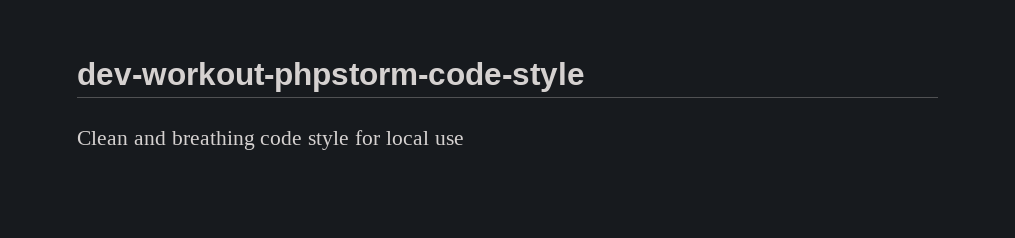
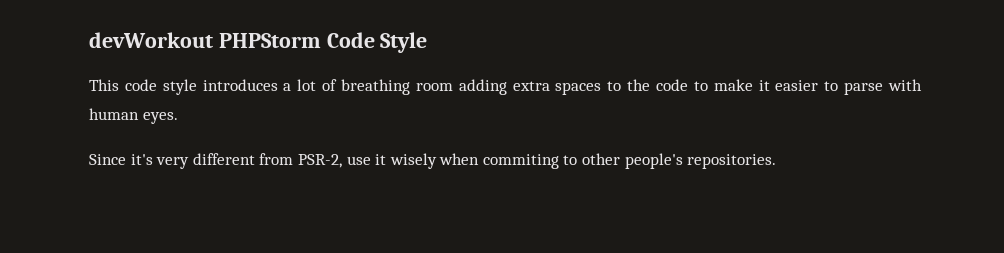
[77,62,585,92] [77,130,464,150] dev-workout-phpstorm-code-style // Clean and breathing code style for local use -> [89,32,428,53] [89,79,923,95] [89,108,178,124] [89,153,777,169] devWorkout PHPStorm Code Style // This code style introduces a lot of breathing room adding extra spaces to the code to make it easier to parse with human eyes. // Since it's very different from PSR-2, use it wisely when commiting to other people's repositories.

